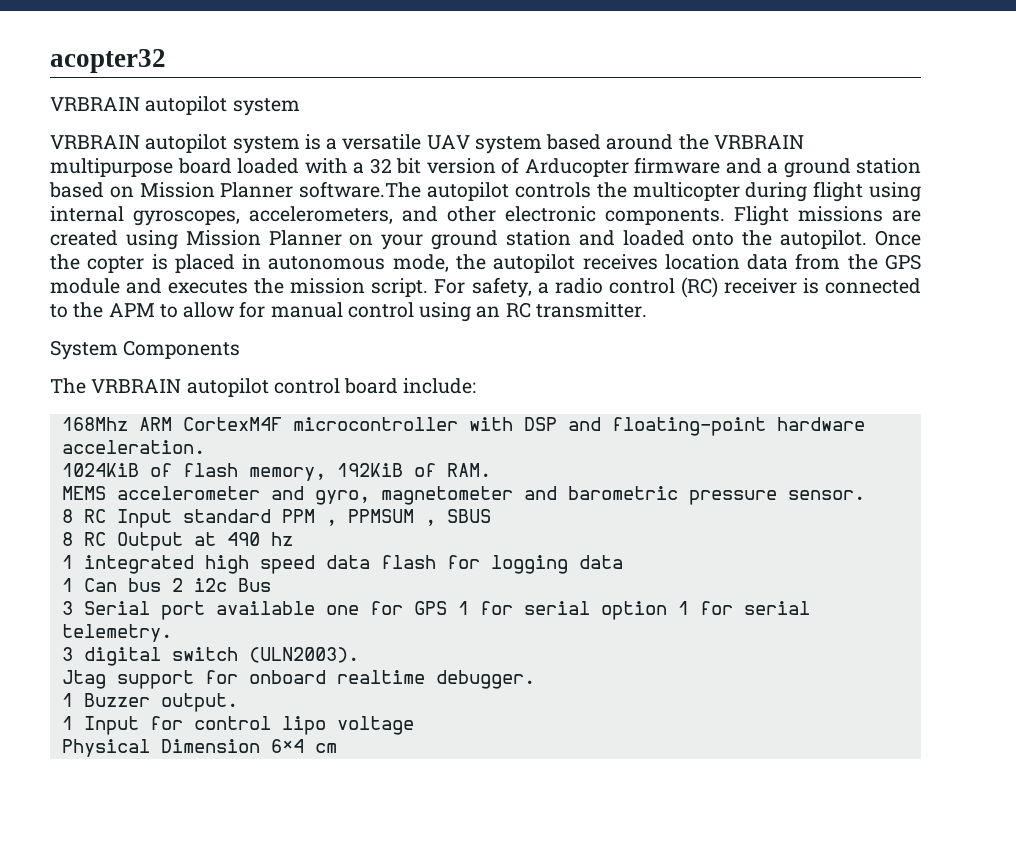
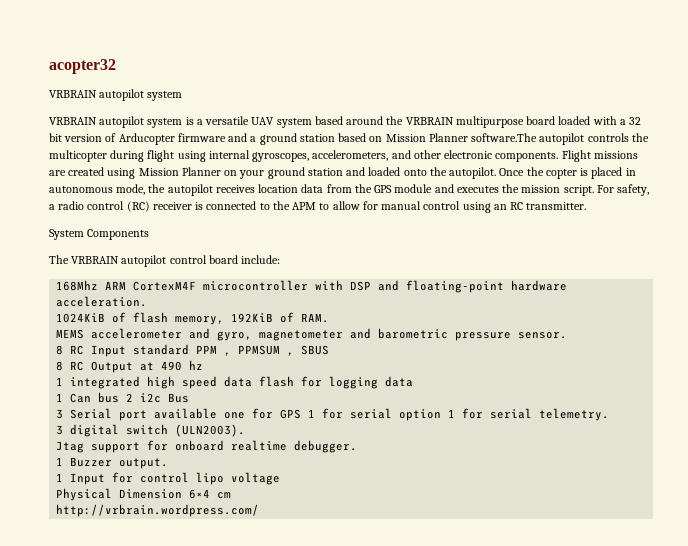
(337, 748) none -> [56,504,260,517] // http://vrbrain.wordpress.com/

